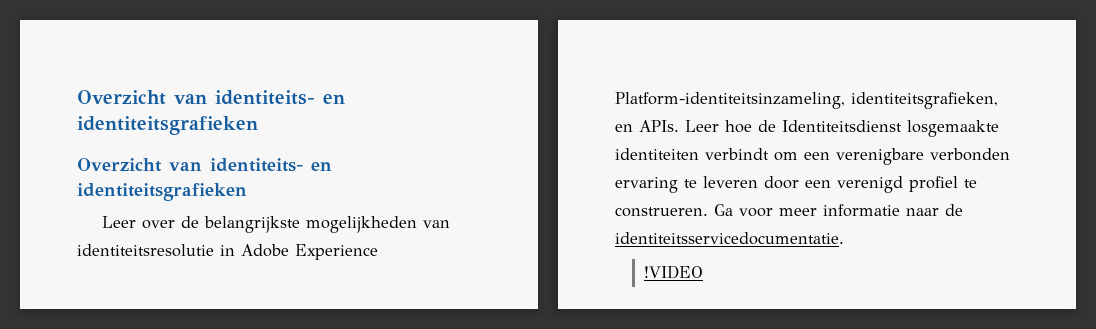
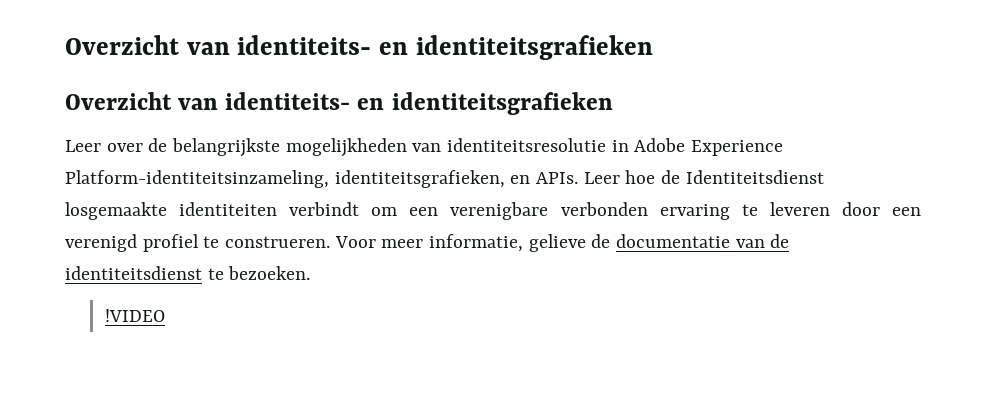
[714,204,963,217] [615,232,844,245] Ga voor meer informatie naar de identiteitsservicedocumentatie. -> [334,234,790,252] [65,266,311,280] Voor meer informatie, gelieve de documentatie van de identiteitsdienst te bezoeken.

